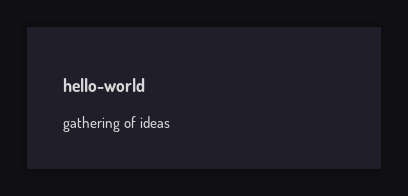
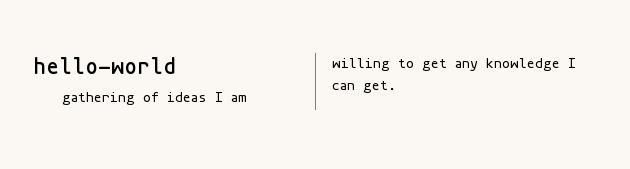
(171, 122) none -> [215,92,248,102] [332,58,576,71] [332,81,396,93] I am willing to get any knowledge I can get.

